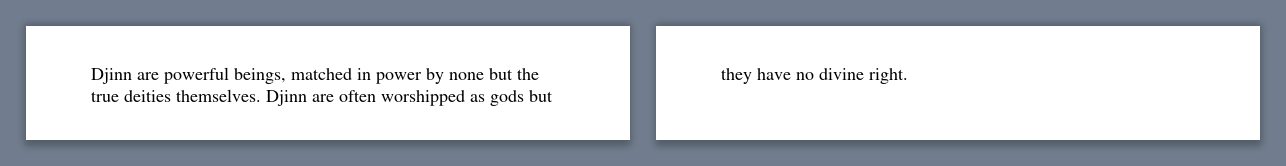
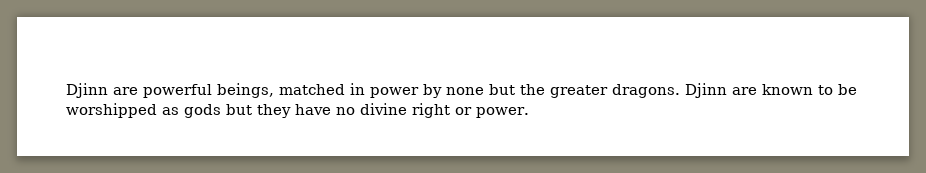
[91,89,376,106] true deities themselves. Djinn are often -> [550,83,857,98] greater dragons. Djinn are known to be
[869,68,908,84] right. -> [412,103,529,118] right or power.

